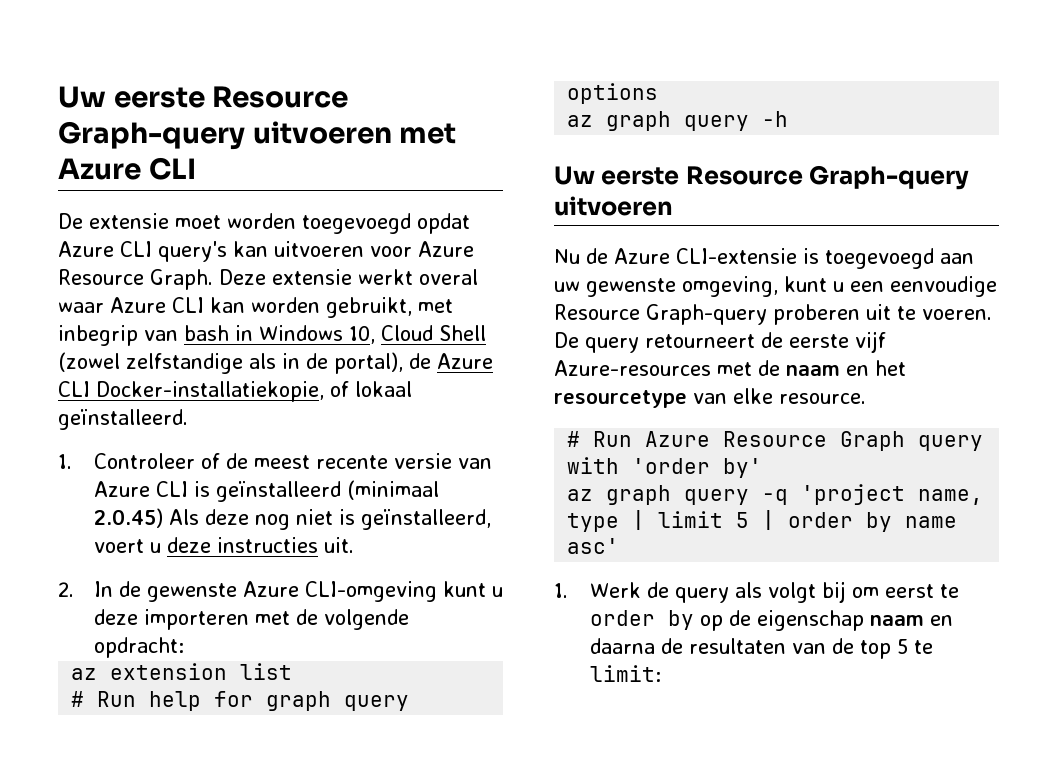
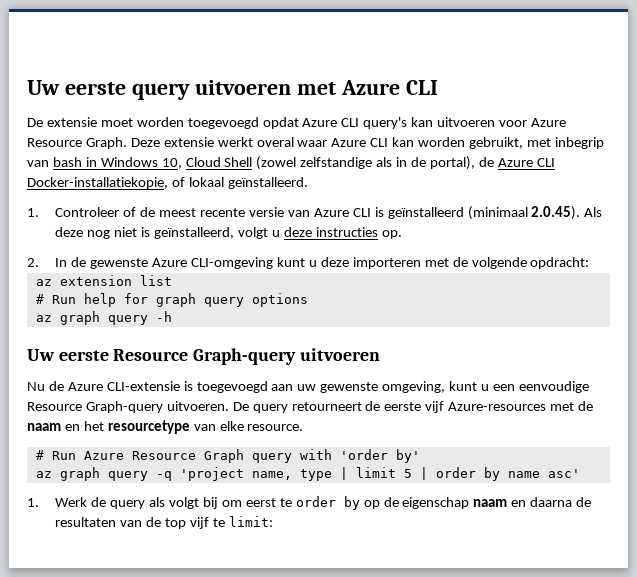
[58,86,349,108] [58,121,245,150] Uw eerste Resource Graph-query -> [27,80,190,100] Uw eerste query
[93,508,163,528] 2.0.45) -> [531,206,581,220] 2.0.45).
[93,539,144,553] voert -> [238,227,269,239] volgt
[323,537,354,553] uit. -> [381,230,402,239] op.
[773,304,992,325] proberen uit te voeren. -> [166,401,229,411] uitvoeren.
[896,639,908,654] 5 -> [190,517,210,529] vijf

